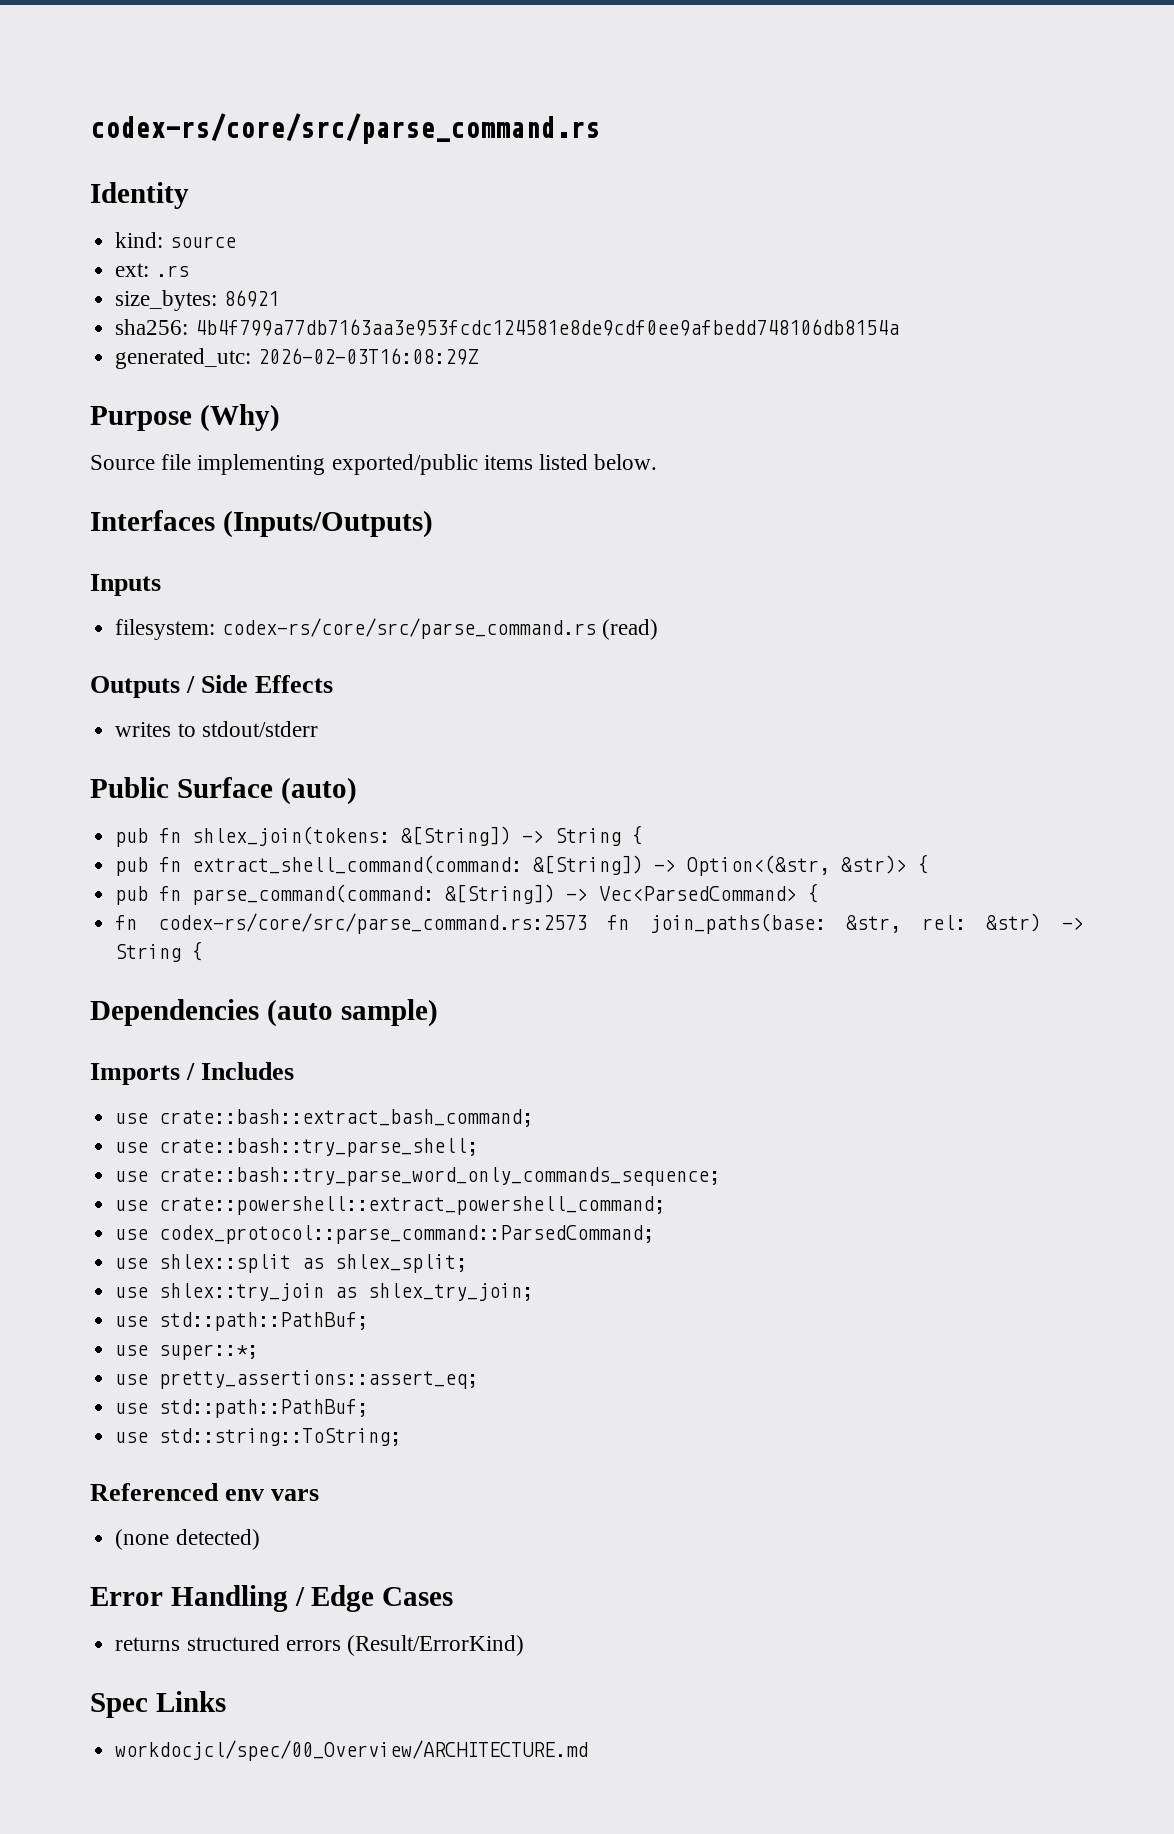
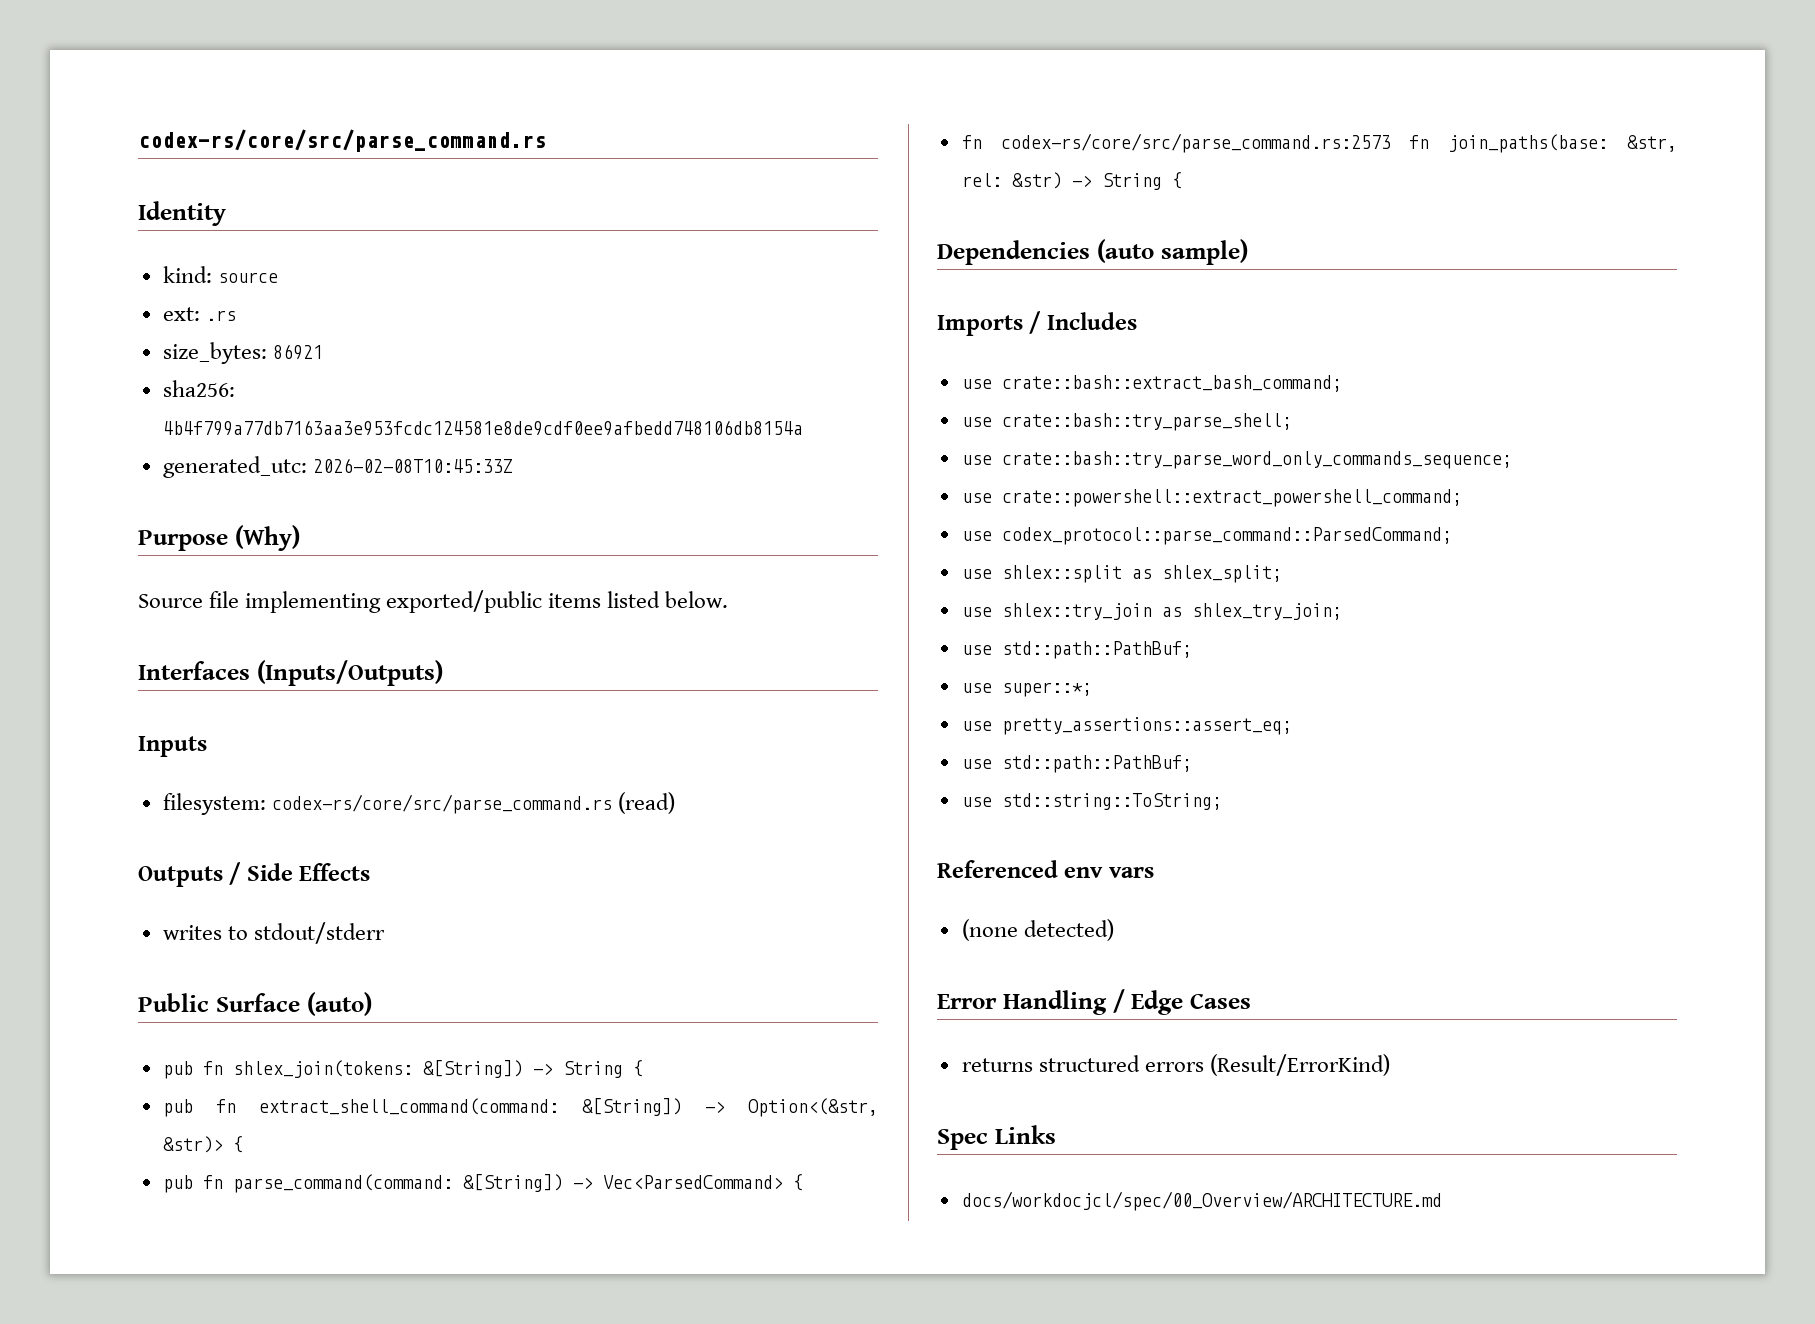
[257,348,478,365] 2026-02-03T16:08:29Z -> [312,458,513,473] 2026-02-08T10:45:33Z
[115,1740,589,1761] workdocjcl/spec/00_Overview/ARCHITECTURE.md -> [961,1191,1442,1211] docs/workdocjcl/spec/00_Overview/ARCHITECTURE.md

